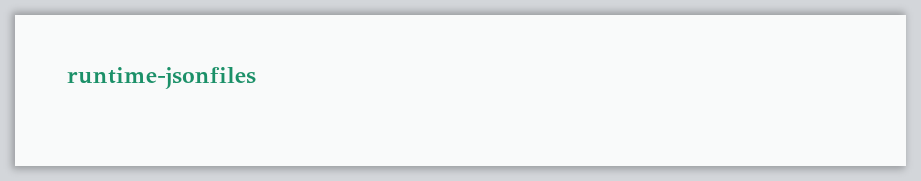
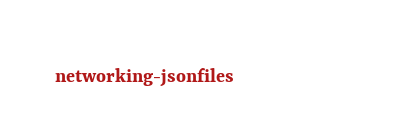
[67,67,256,89] runtime-jsonfiles -> [55,68,234,87] networking-jsonfiles

